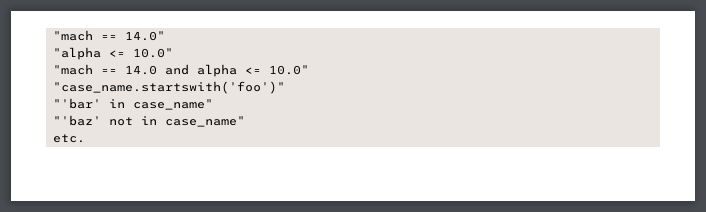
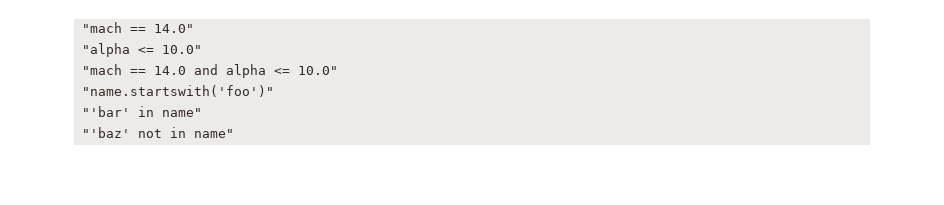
[52,81,285,94] "case_name.startswith('foo')" -> [82,85,275,97] "name.startswith('foo')"
[132,99,213,110] case_name" -> [162,108,203,117] name"
[164,116,245,127] [52,134,85,143] case_name" // etc. -> [194,129,235,138] name"

